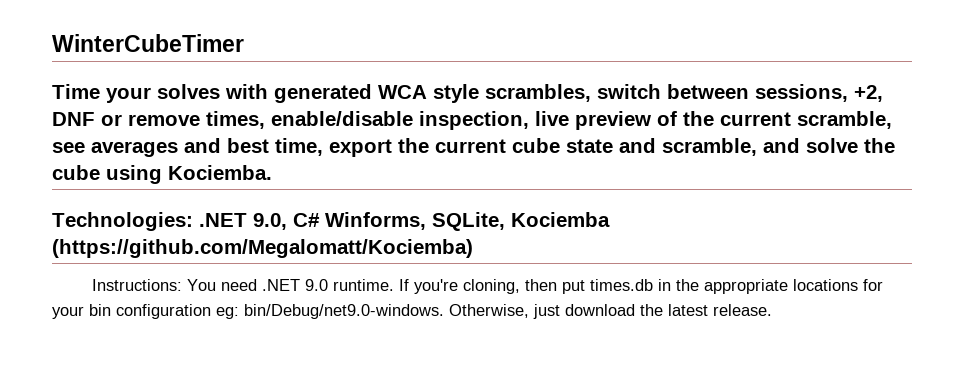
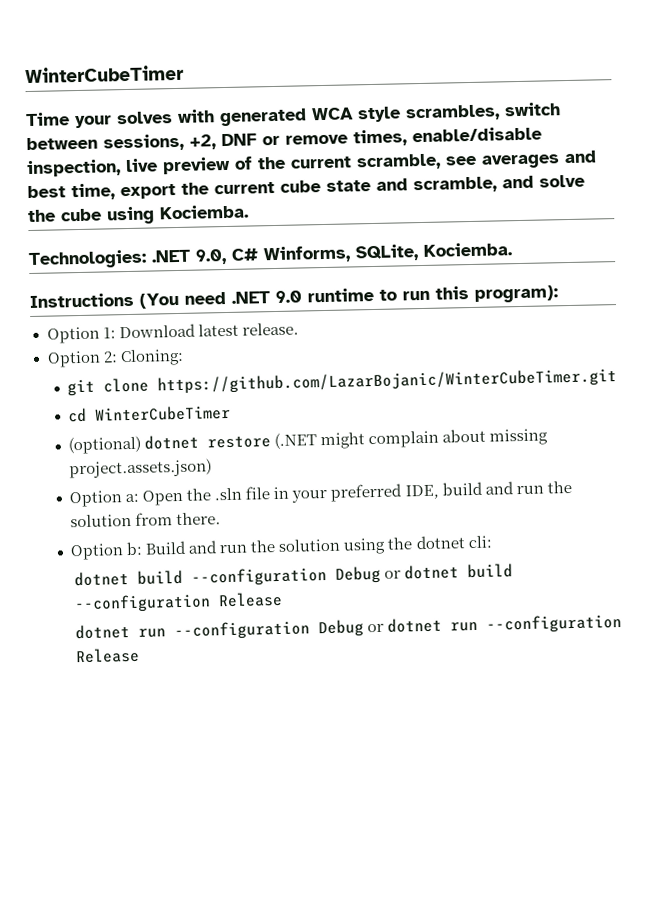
[511,212,610,227] [52,239,473,258] [91,279,883,294] [52,304,772,319] Kociemba (https://github.com/Megalomatt/Kociemba) // Instructions: You need .NET 9.0 runtime. If you're cloning, then put times.db in the appropriate locations for your bin configuration eg: bin/Debug/net9.0-windows. Otherwise, just download the latest release. -> [423,242,512,257] [29,285,558,309] [46,322,299,344] [46,348,184,368] [67,368,618,397] [68,404,232,423] [68,428,549,455] [69,458,213,479] [69,480,572,508] [70,512,222,528] [70,535,492,561] [74,563,514,587] [74,591,284,614] [75,613,623,641] [75,647,141,664] Kociemba. // Instructions (You need .NET 9.0 runtime to run this program): // Option 1: Download latest release. // Option 2: Cloning: // git clone https://github.com/LazarBojanic/WinterCubeTimer.git // cd WinterCubeTimer // (optional) dotnet restore (.NET might complain about missing project.assets.json) // Option a: Open the .sln file in your preferred IDE, build and run the solution from there. // Option b: Build and run the solution using the dotnet cli: // dotnet build --configuration Debug or dotnet build --configuration Release // dotnet run --configuration Debug or dotnet run --configuration Release

